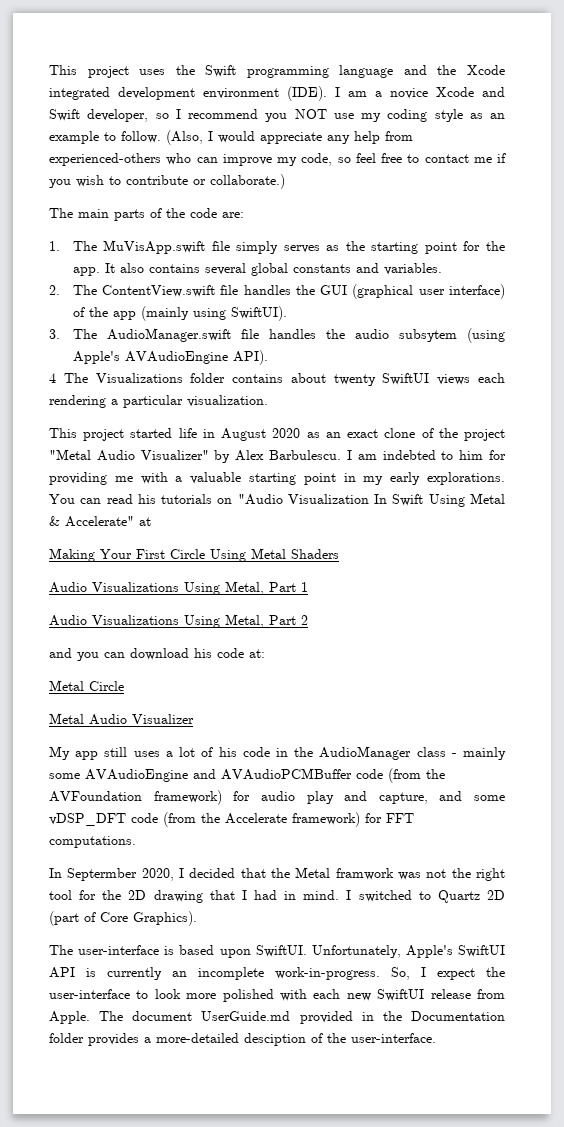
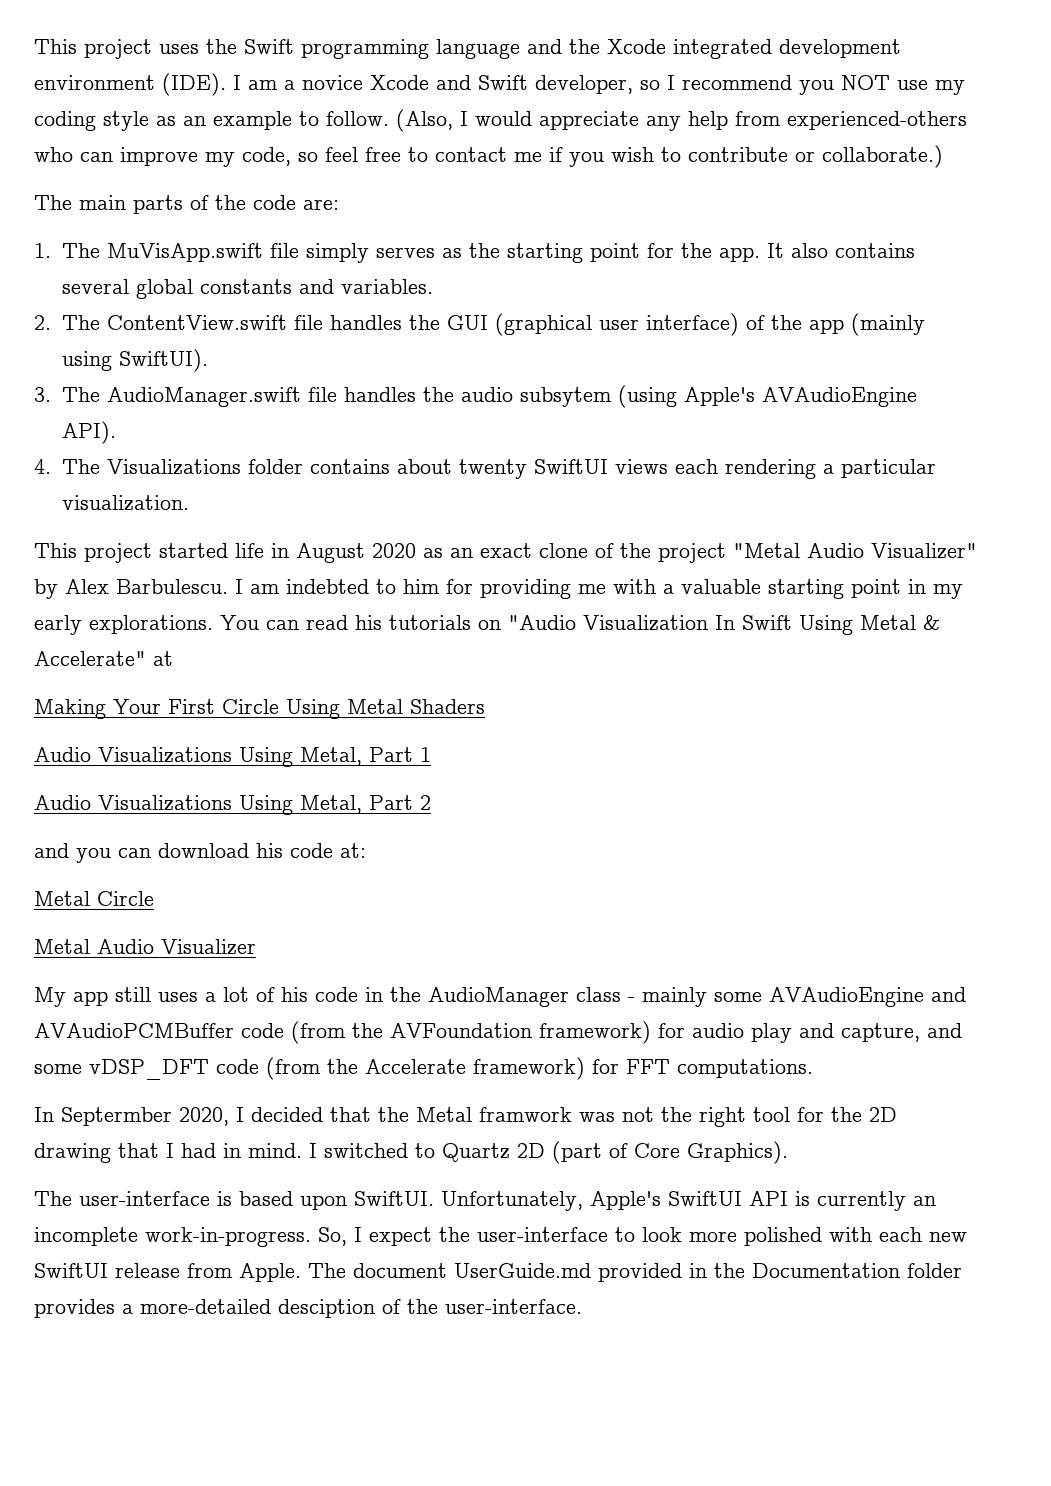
[49,373,56,383] 4 -> [34,459,51,474] 4.

